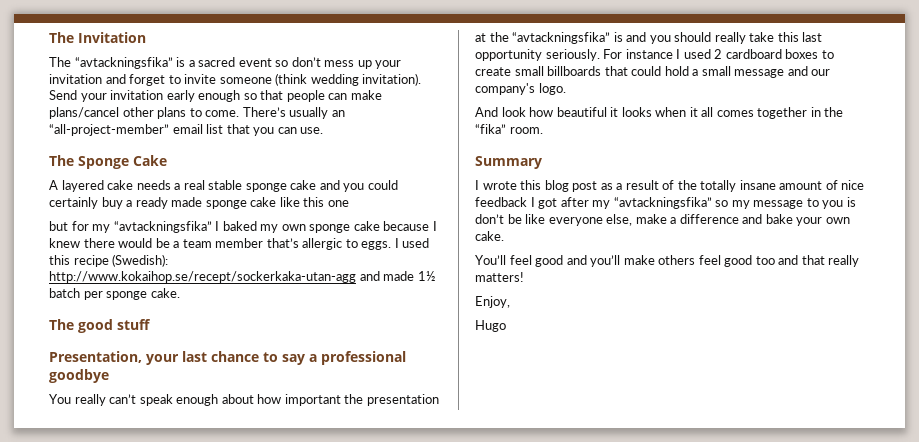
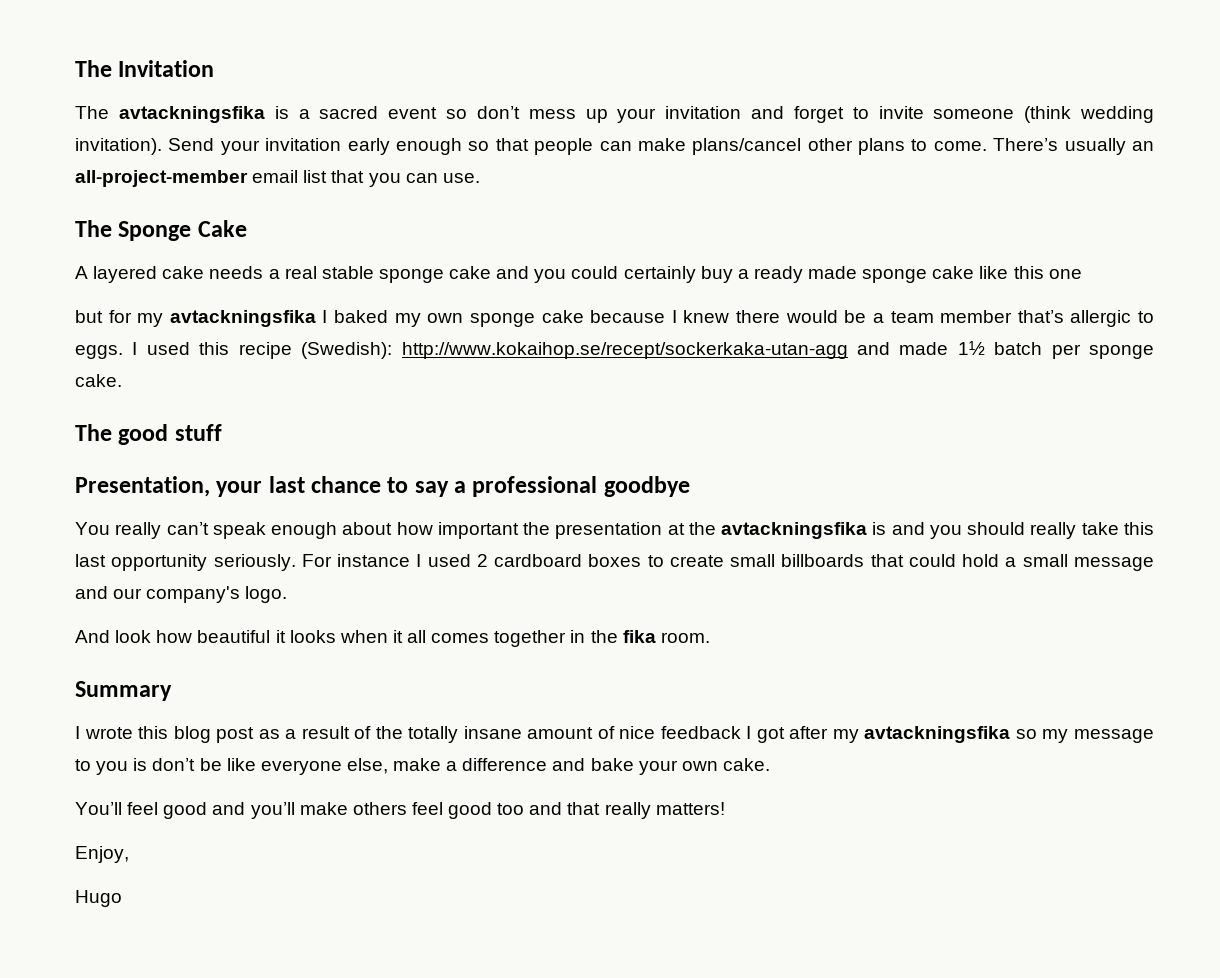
[74,57,173,69] “avtackningsfika” -> [118,106,265,123] avtackningsfika
[49,124,169,136] “all-project-member” -> [75,170,248,187] all-project-member
[113,221,212,233] “avtackningsfika” -> [169,310,316,327] avtackningsfika
[512,32,611,44] “avtackningsfika” -> [721,522,868,539] avtackningsfika
[475,124,506,134] “fika” -> [622,630,656,643] fika
[613,197,712,209] “avtackningsfika” -> [864,726,1011,743] avtackningsfika

